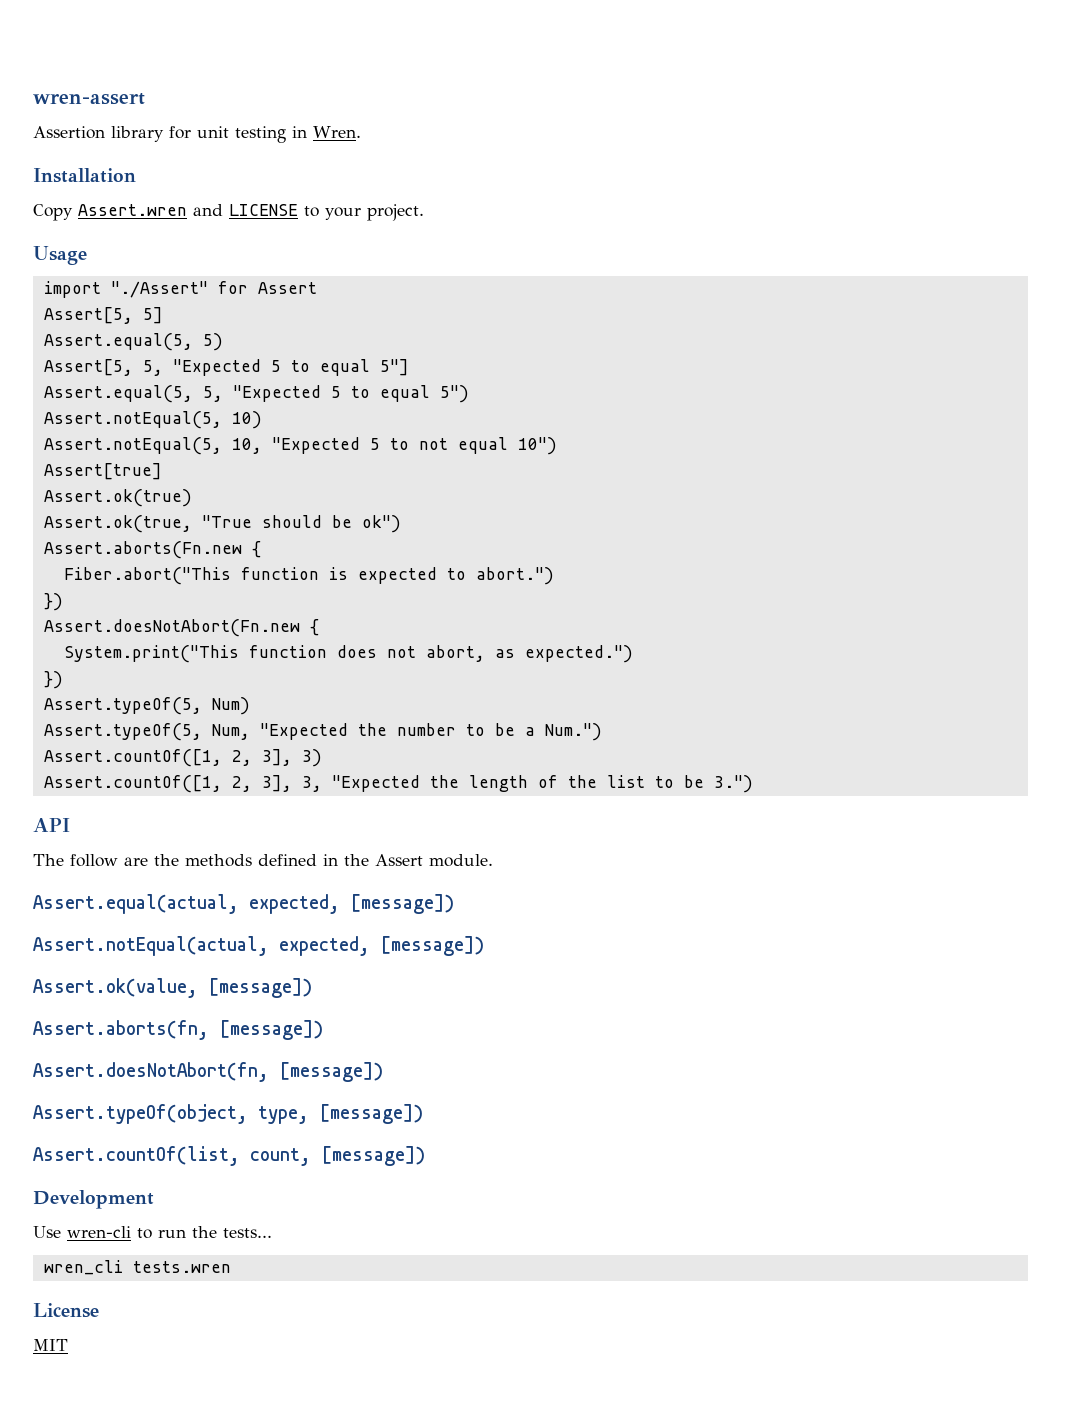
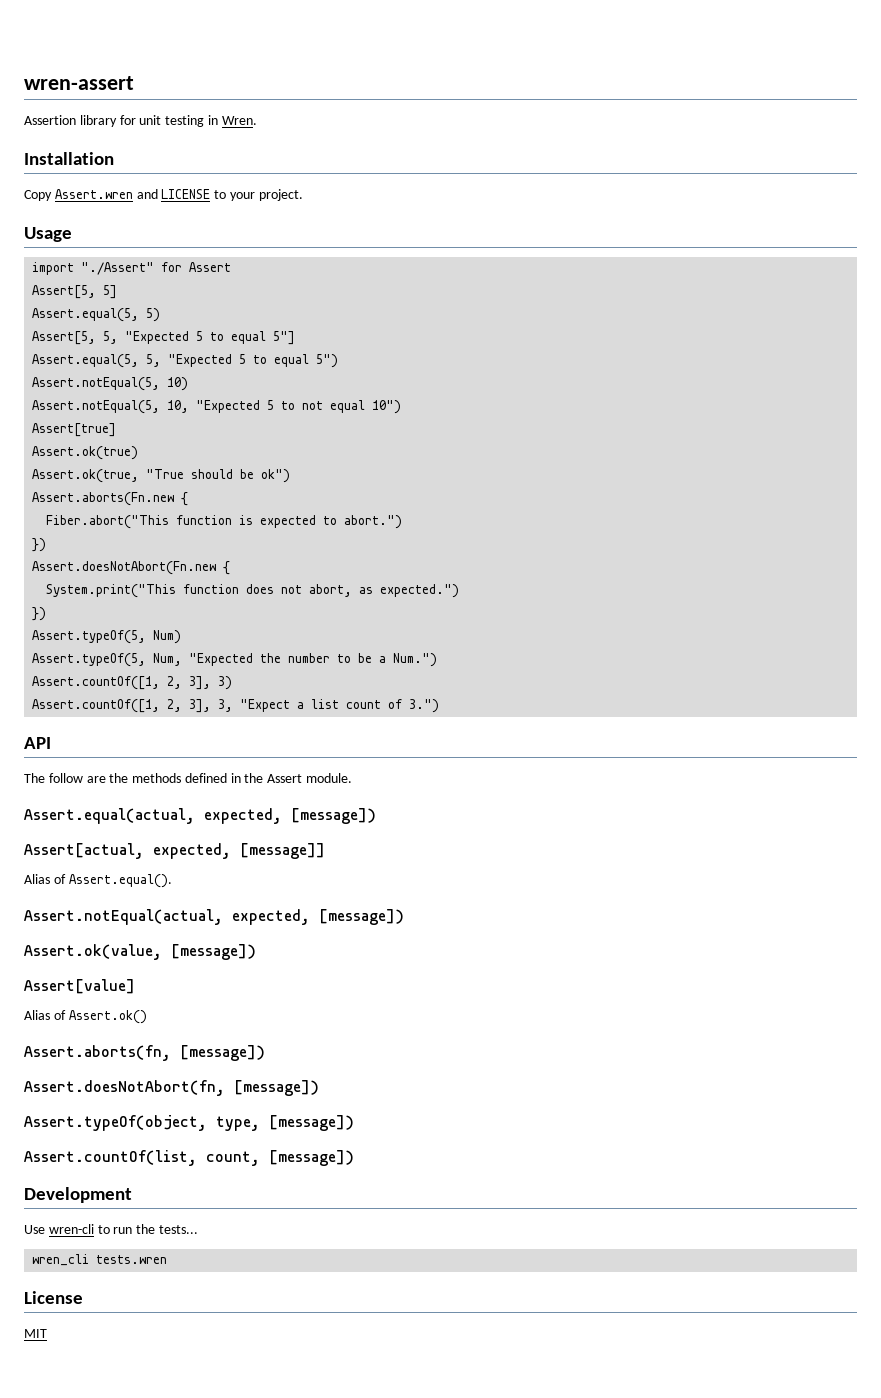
[331,775,704,792] "Expected the length of the list to be -> [240,699,403,712] "Expect a list count of
(454, 904) none -> [24,843,325,859] [24,874,172,888] // Assert[actual, expected, [message]] // Alias of Assert.equal().
(312, 988) none -> [24,979,135,994] [24,1010,147,1024] // Assert[value] // Alias of Assert.ok()

